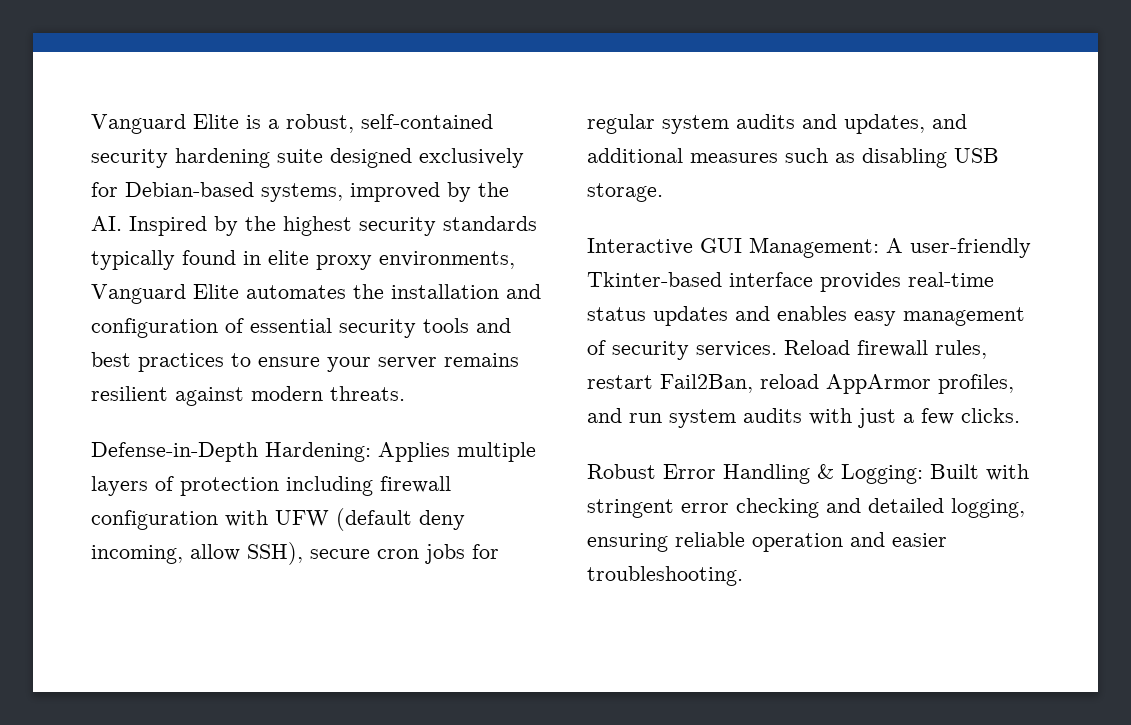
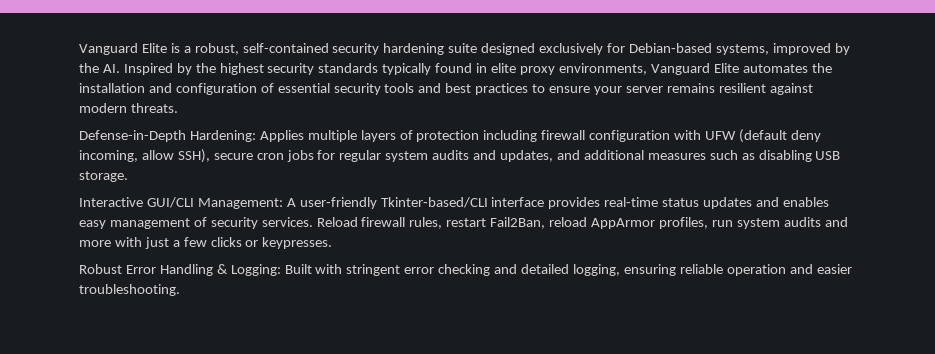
[700,238,742,253] GUI -> [146,197,194,208] GUI/CLI
[587,272,722,287] Tkinter‑based -> [380,197,488,208] Tkinter‑based/CLI
[587,408,622,423] and -> (708, 223) none
(802, 415) none -> [824,217,848,227] [79,240,111,247] and more
[961,408,1020,423] clicks. -> [210,237,333,249] clicks or keypresses.

